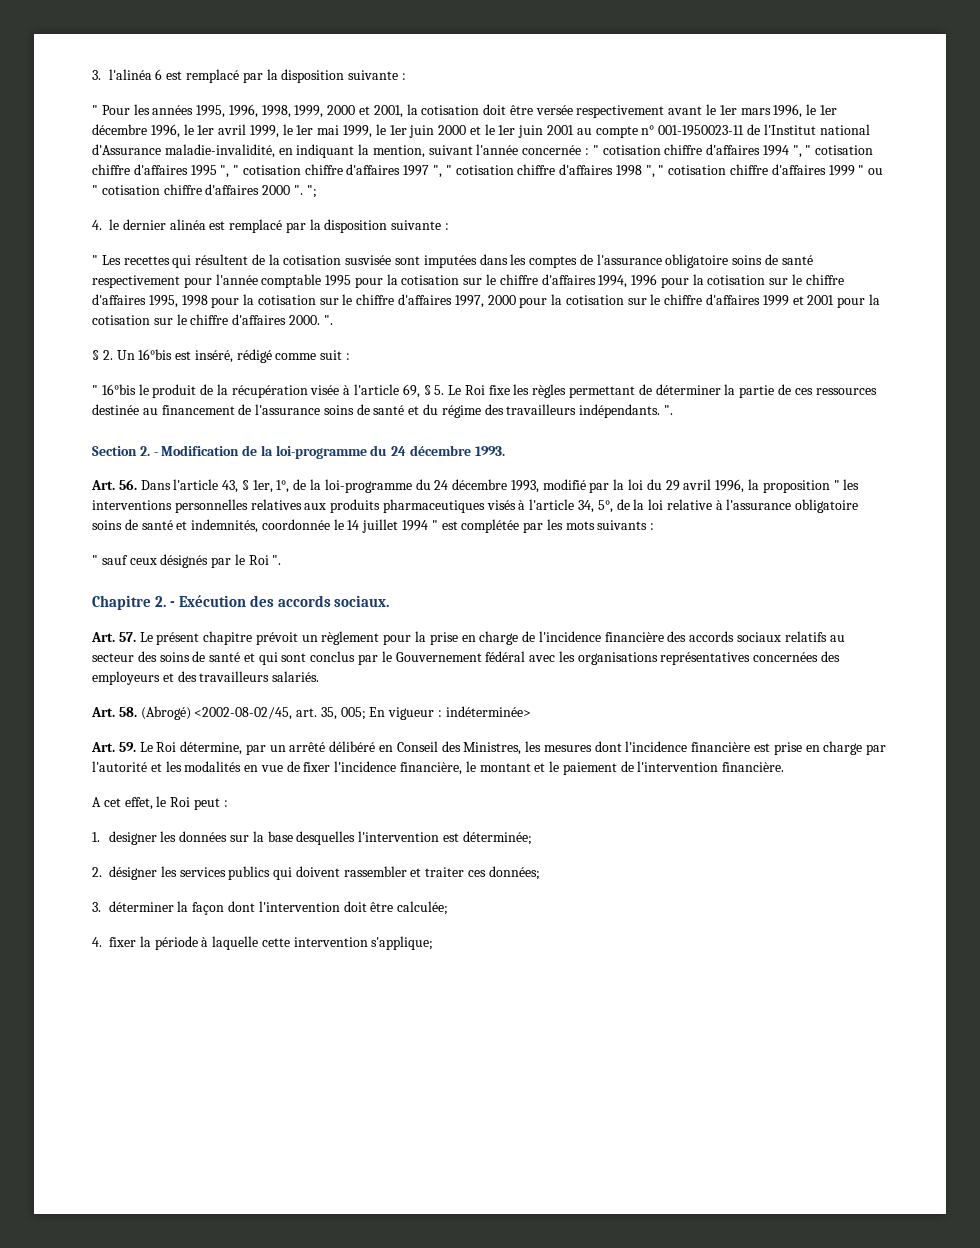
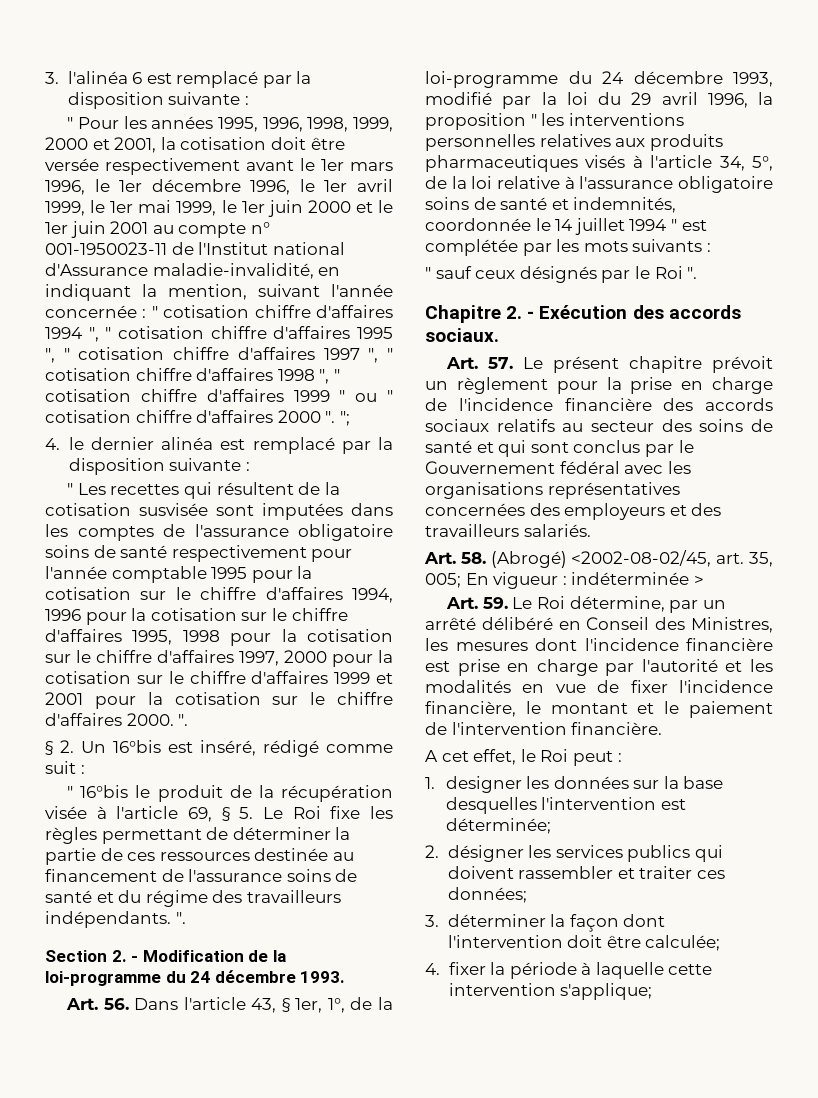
[445,706,531,717] indéterminée> -> [571,572,704,585] indéterminée >

